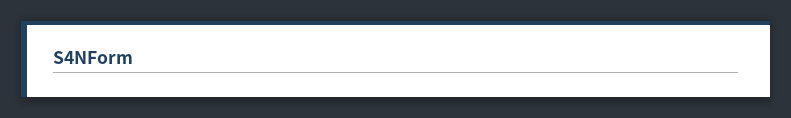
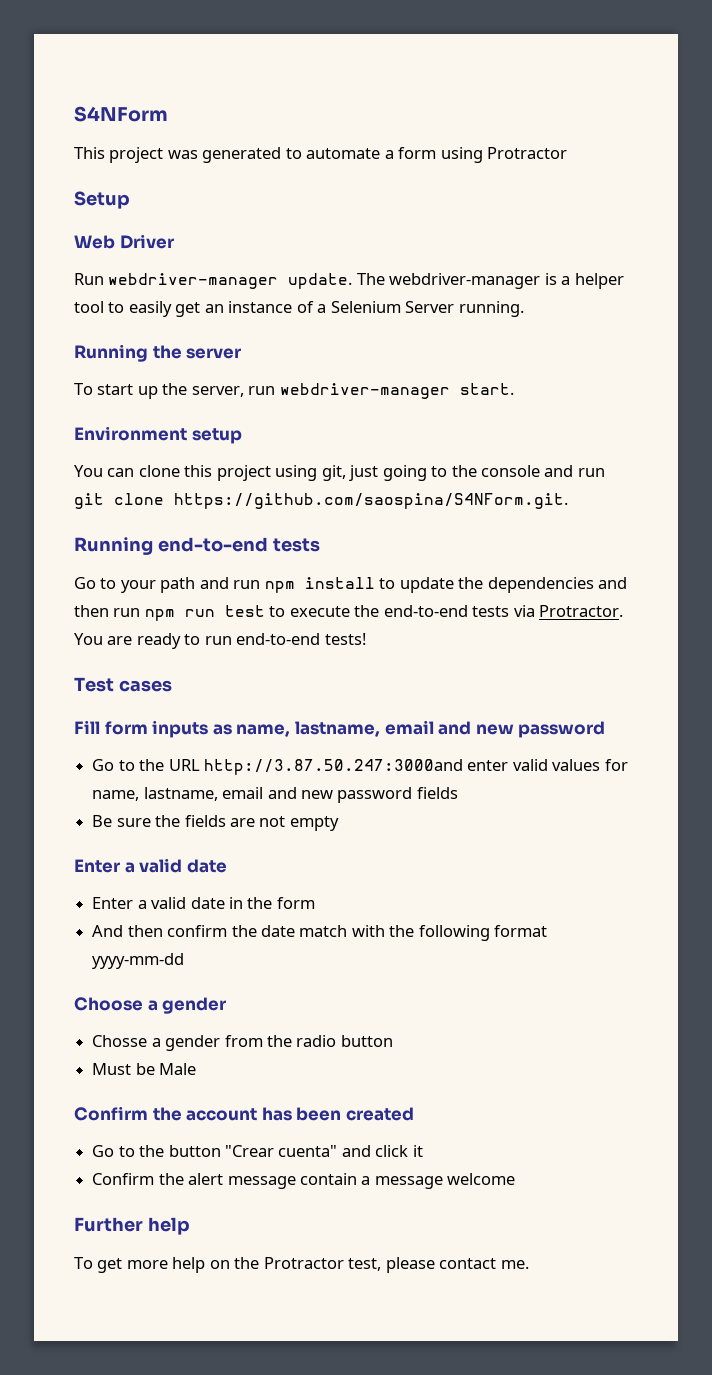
(133, 57) none -> [74,147,568,163] [74,191,130,209] [74,234,174,249] [74,273,624,289] [74,301,524,317] [74,344,242,362] [74,383,514,399] [74,426,242,444] [74,465,605,481] [74,493,568,509] [74,537,320,555] [74,577,628,593] [74,605,624,621] [74,633,366,649] [74,677,172,692] [74,720,606,738] [92,759,628,775] [92,787,458,803] [92,815,339,831] [74,858,227,873] [92,897,315,909] [92,925,548,941] [92,953,185,969] [74,997,227,1014] [92,1035,393,1051] [92,1063,197,1075] [74,1106,414,1121] [92,1145,423,1157] [92,1173,516,1189] [74,1217,190,1235] [74,1257,529,1273] // This project was generated to automate a form using Protractor // Setup // Web Driver // Run webdriver-manager update. The webdriver-manager is a helper tool to easily get an instance of a Selenium Server running. // Running the server // To start up the server, run webdriver-manager start. // Environment setup // You can clone this project using git, just going to the console and run git clone https://github.com/saospina/S4NForm.git. // Running end-to-end tests // Go to your path and run npm install to update the dependencies and then run npm run test to execute the end-to-end tests via Protractor. You are ready to run end-to-end tests! // Test cases // Fill form inputs as name, lastname, email and new password // Go to the URL http://3.87.50.247:3000and enter valid values for name, lastname, email and new password fields // Be sure the fields are not empty // Enter a valid date // Enter a valid date in the form // And then confirm the date match with the following format yyyy-mm-dd // Choose a gender // Chosse a gender from the radio button // Must be Male // Confirm the account has been created // Go to the button "Crear cuenta" and click it // Confirm the alert message contain a message welcome // Further help // To get more help on the Protractor test, please contact me.

